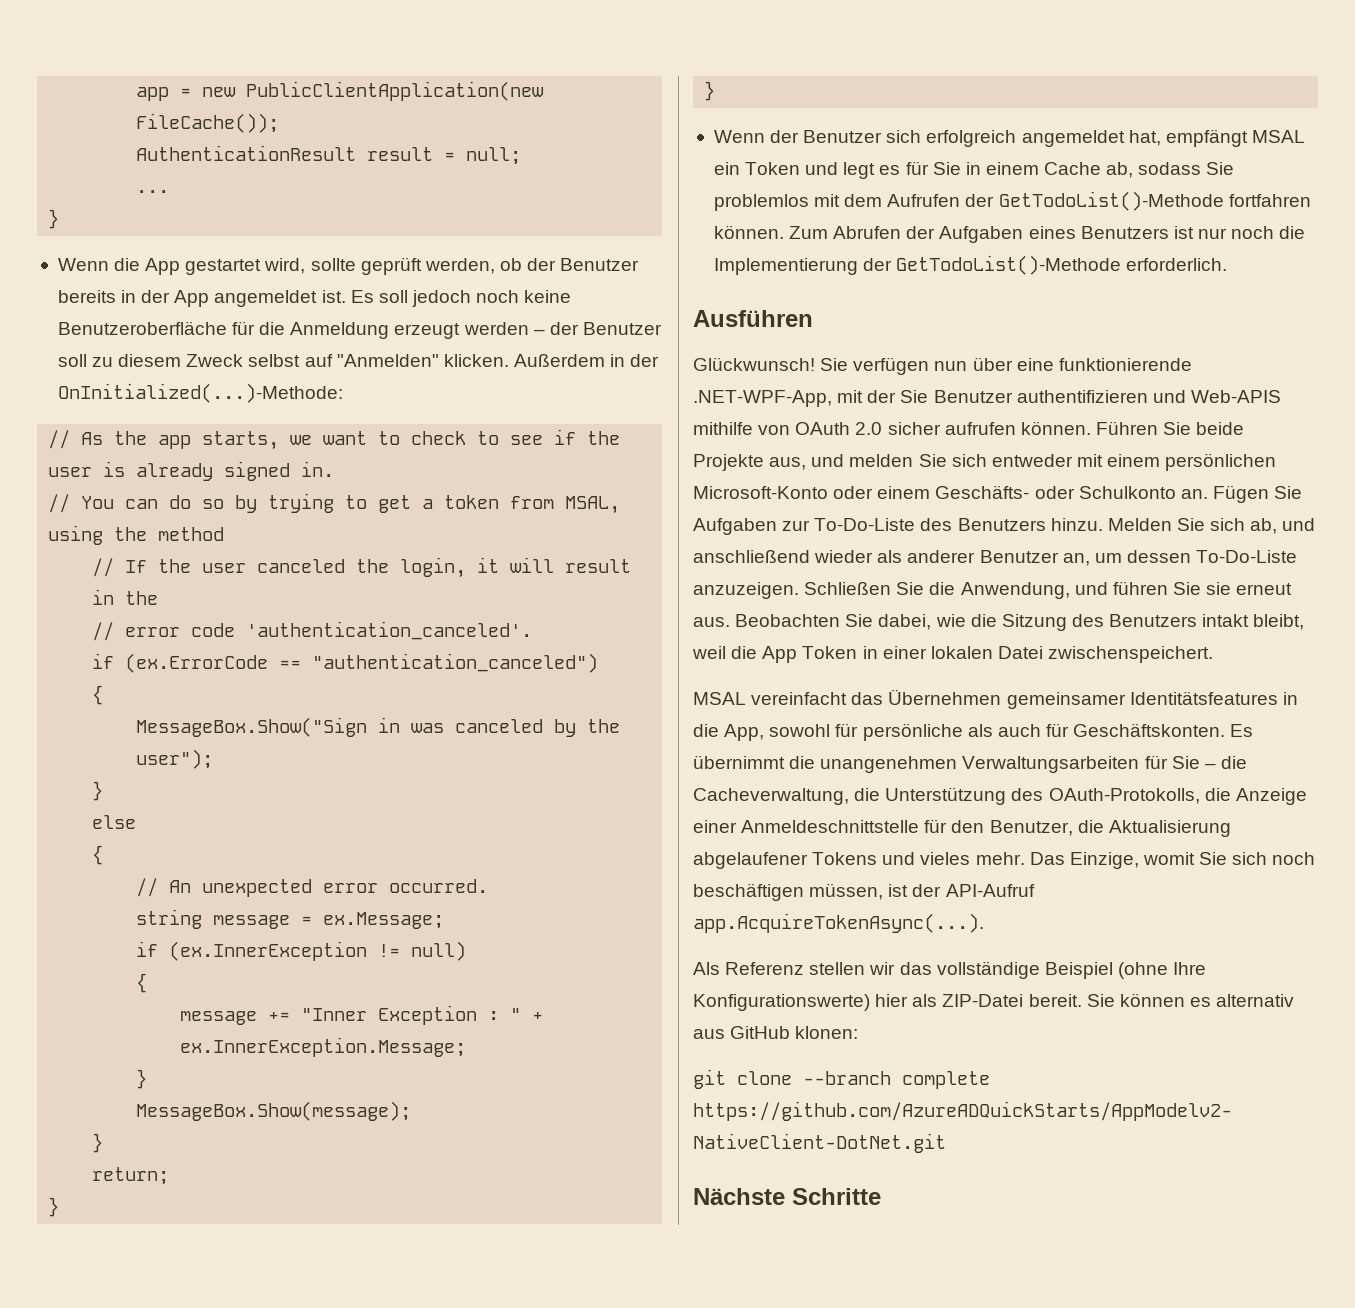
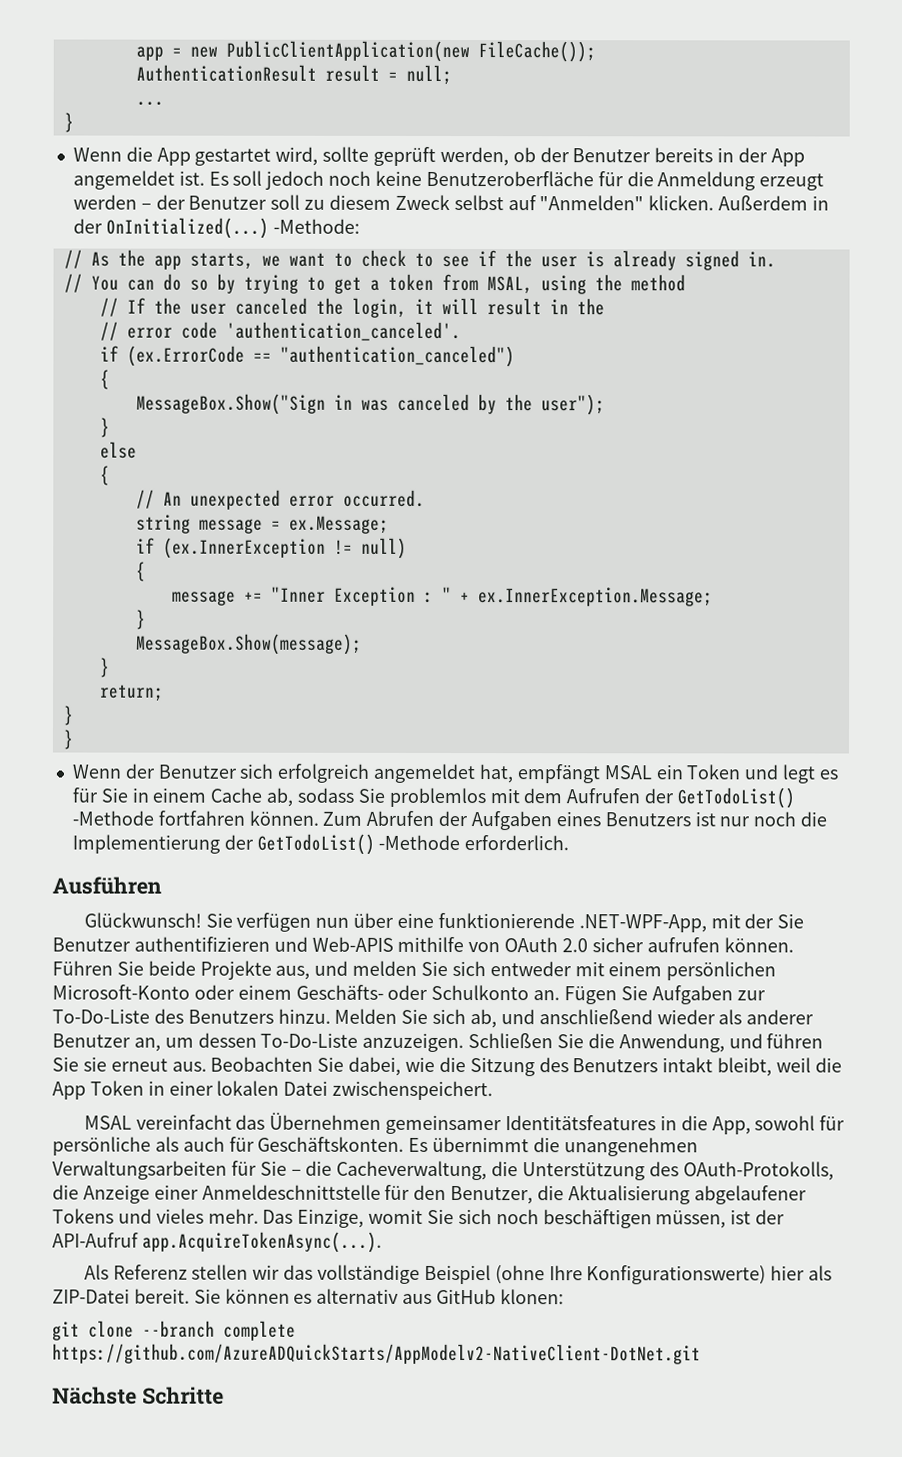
[57,383,343,403] OnInitialized(...)-Methode: -> [105,217,360,239] OnInitialized(...) -Methode:
[998,191,1224,211] GetTodoList()-Methode -> [676,787,795,809] [71,810,154,826] GetTodoList() -Methode
[896,255,1122,275] GetTodoList()-Methode -> [256,833,461,855] GetTodoList() -Methode

